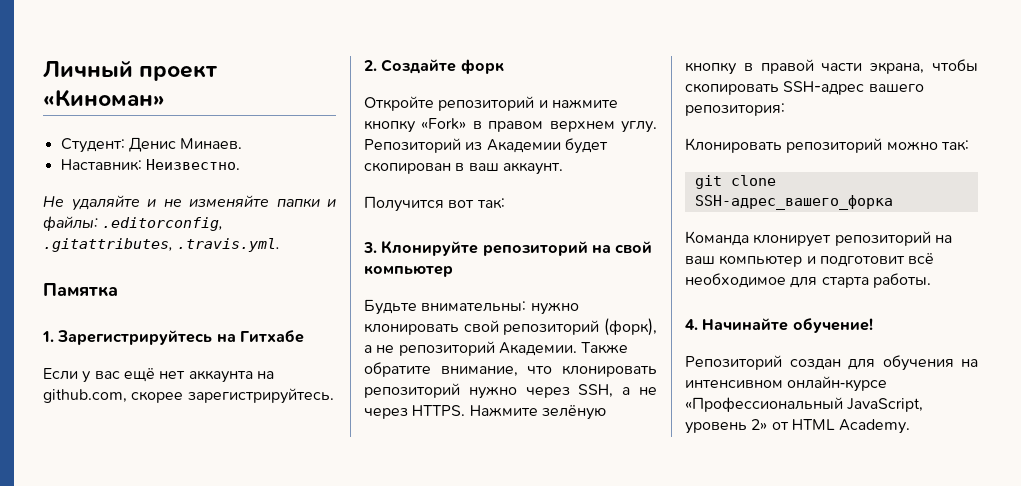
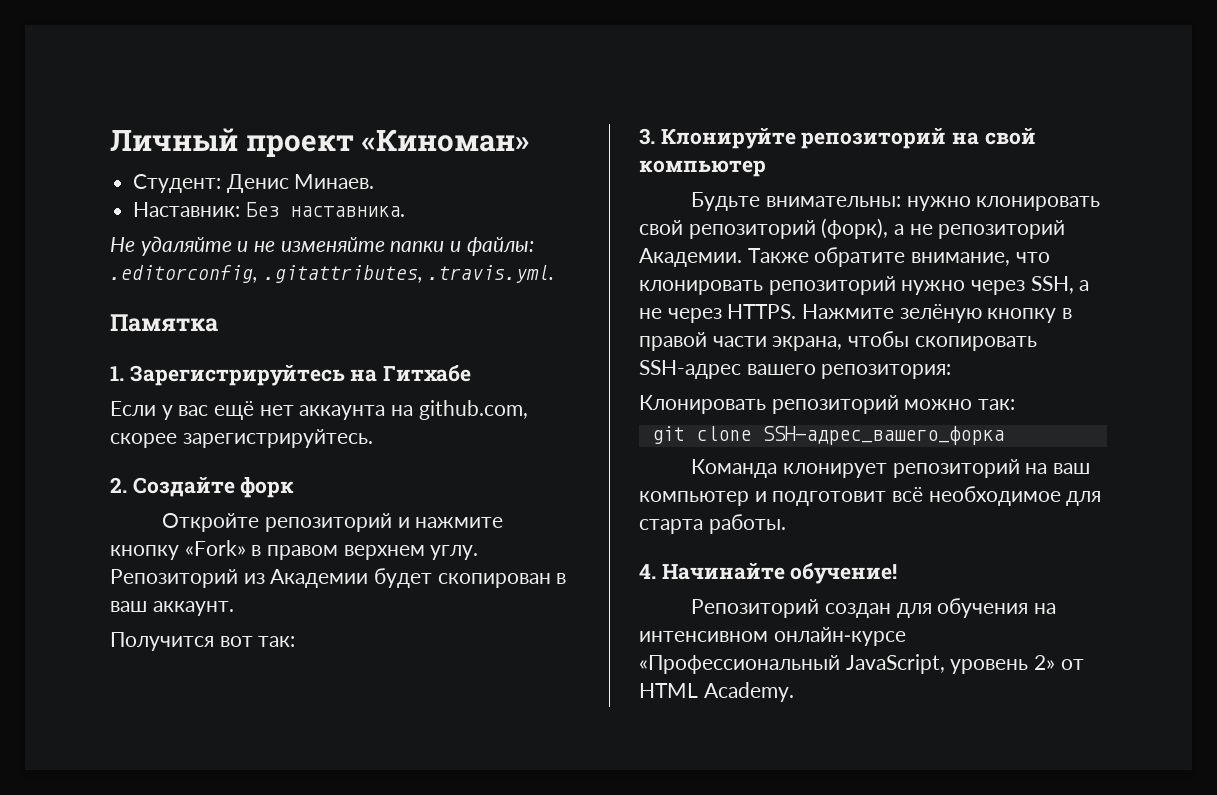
[145,159,240,170] Неизвестно. -> [245,202,405,217] Без наставника.

